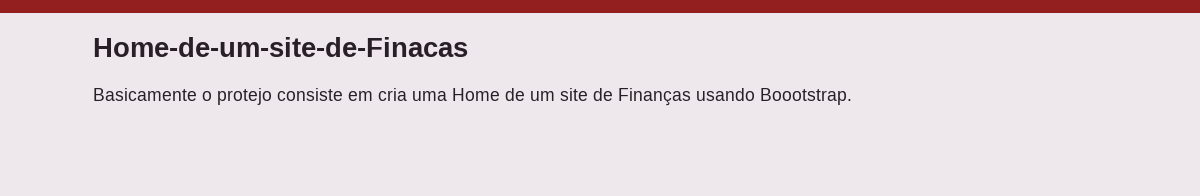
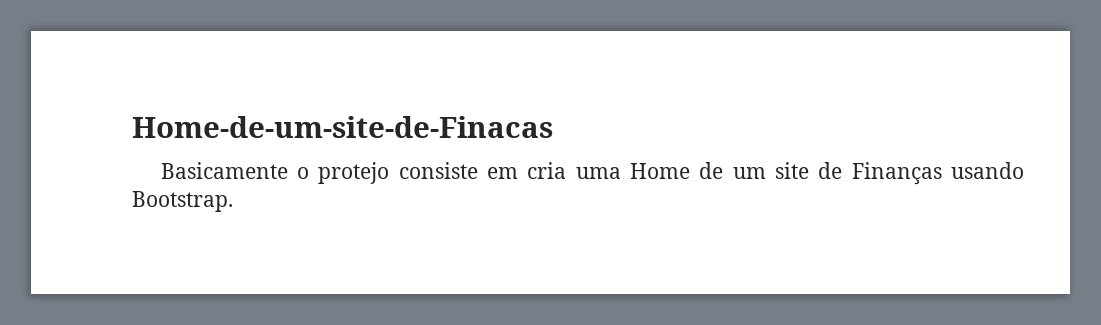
[760,88,852,105] Boootstrap. -> [132,191,233,212] Bootstrap.

